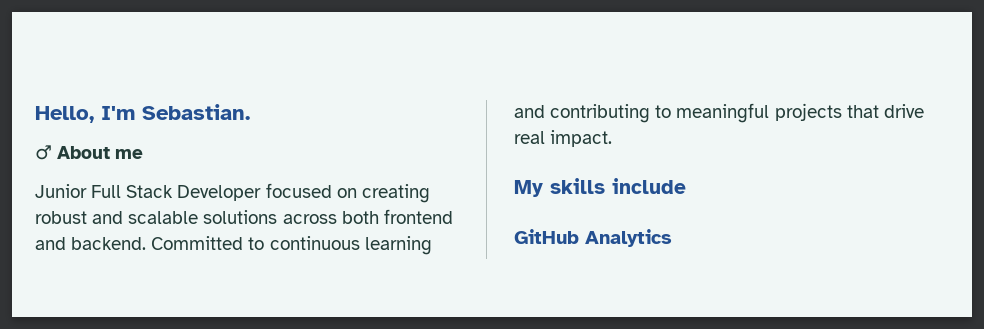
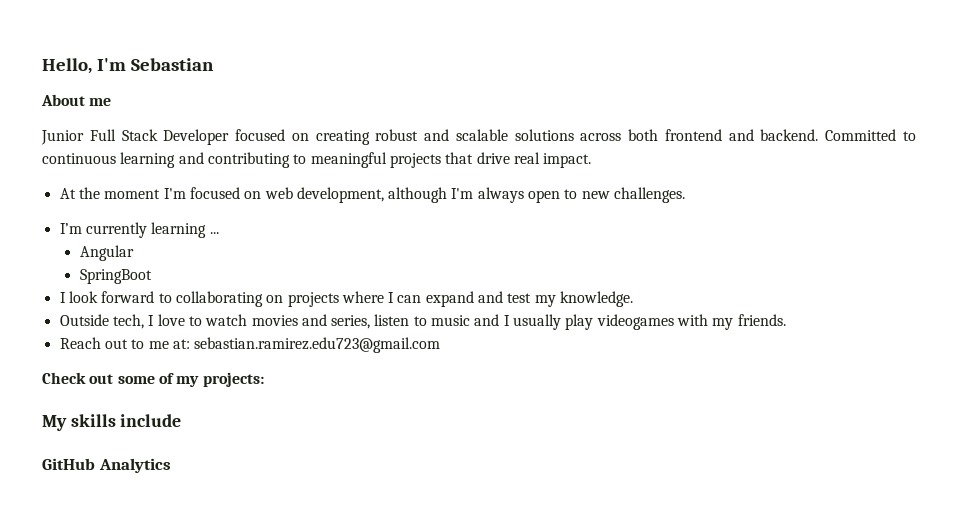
[142,104,250,120] [35,145,52,160] Sebastian. // ♂ -> [130,58,214,71] Sebastian //
(613, 138) none -> [59,187,686,203] [59,222,219,238] [79,245,134,261] [79,269,152,284] [59,291,634,307] [59,314,786,330] [59,337,441,353] [42,372,264,387] // At the moment I'm focused on web development, although I'm always open to new challenges. // I’m currently learning ... // Angular // SpringBoot // I look forward to collaborating on projects where I can expand and test my knowledge. // Outside tech, I love to watch movies and series, listen to music and I usually play videogames with my friends. // Reach out to me at: sebastian.ramirez.edu723@gmail.com // Check out some of my projects:

